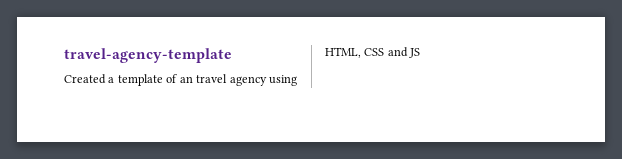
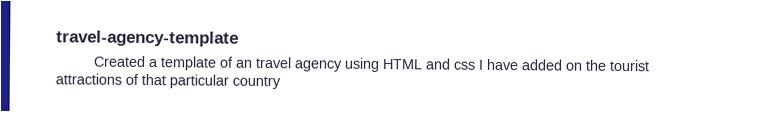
[325,47,421,58] HTML, CSS and JS -> [381,58,649,72] [55,73,281,90] HTML and css I have added on the tourist attractions of that particular country

